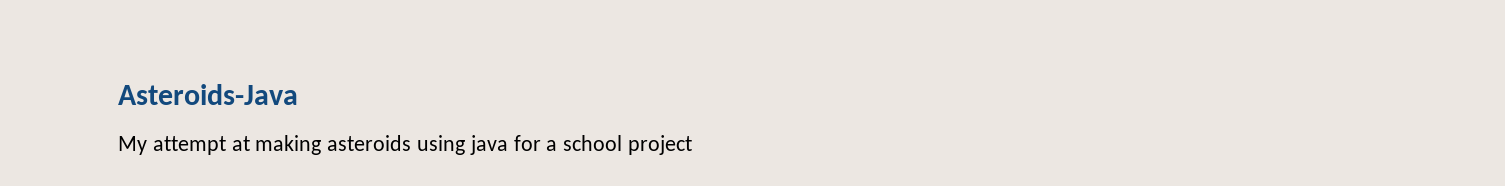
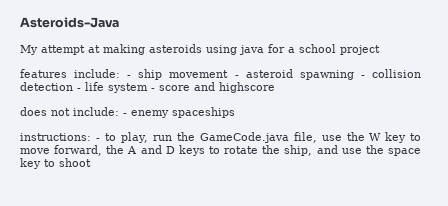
(693, 145) none -> [20,69,421,80] [20,82,275,93] [20,107,235,118] [20,132,422,143] [20,145,422,156] [20,158,91,169] // features include: - ship movement - asteroid spawning - collision detection - life system - score and highscore // does not include: - enemy spaceships // instructions: - to play, run the GameCode.java file, use the W key to move forward, the A and D keys to rotate the ship, and use the space key to shoot

